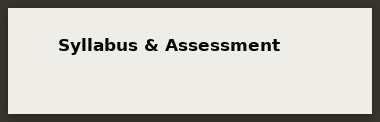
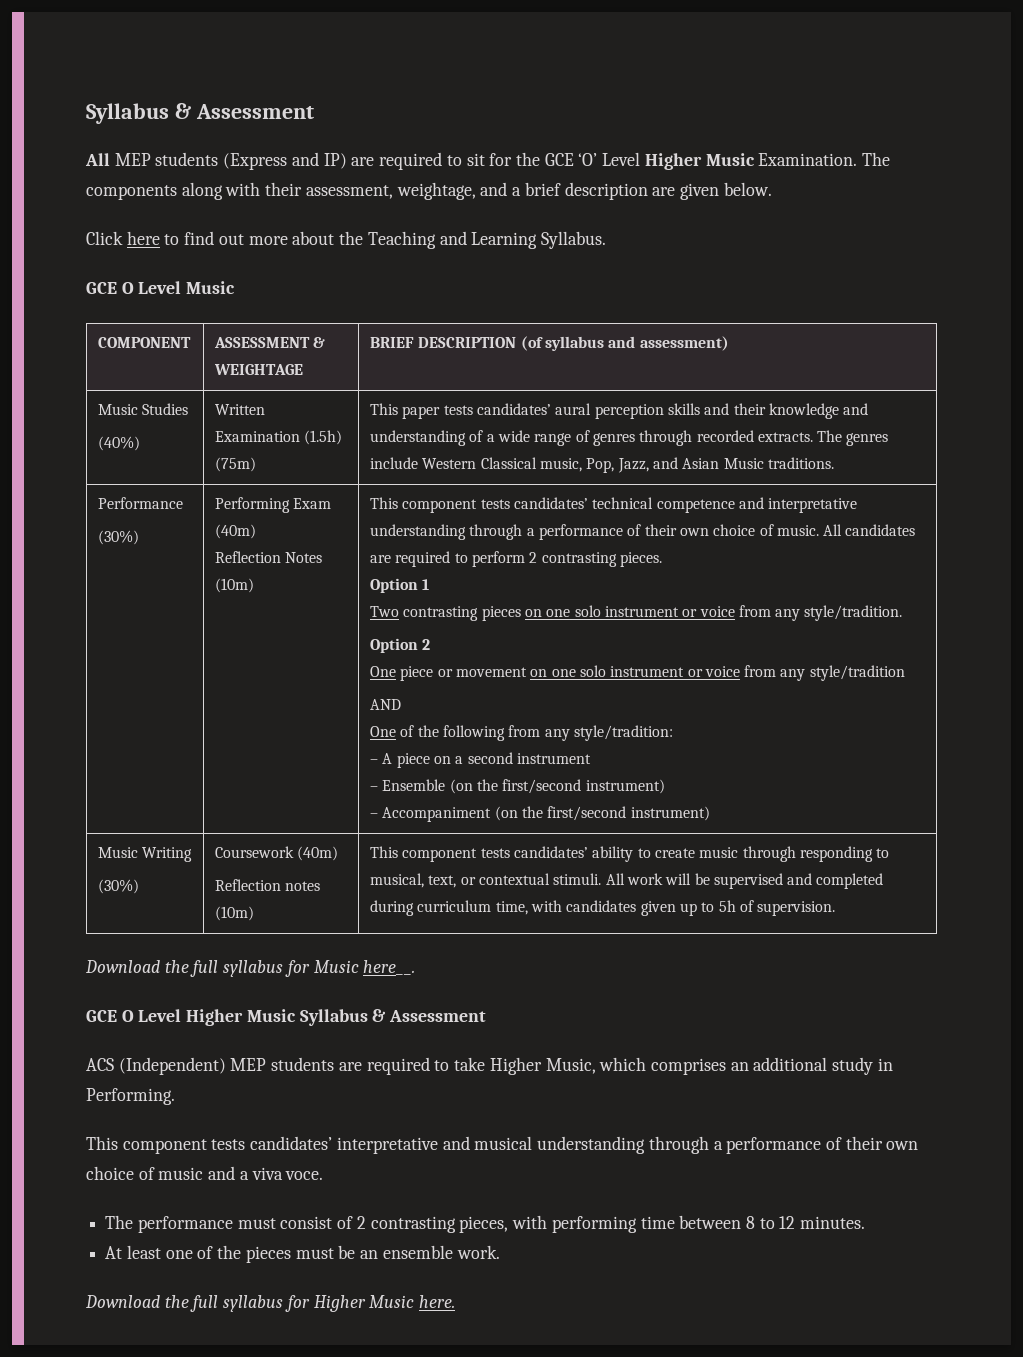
[58,38,280,55] Syllabus & Assessment -> [86,103,314,124] [85,152,891,170] [86,182,772,200] [86,231,606,249] [86,281,236,294] [97,337,191,348] [213,337,326,348] [213,364,303,375] [369,336,729,351] [97,403,189,415] [97,436,140,451] [214,404,265,415] [214,430,343,445] [214,457,256,472] [369,403,869,419] [369,430,889,446] [369,457,834,473] [97,497,183,509] [97,530,139,545] [214,497,332,513] [214,524,256,539] [214,551,323,563] [214,578,254,593] [369,497,858,513] [369,524,916,540] [369,551,662,567] [369,578,430,593] [369,605,903,621] [369,638,431,653] [369,665,905,681] [369,699,401,710] [369,725,673,741] [369,752,591,768] [369,779,665,794] [369,806,710,822] [97,847,193,862] [97,879,139,894] [214,846,339,861] [214,879,321,891] [214,906,254,921] [369,846,890,862] [369,873,884,889] [369,900,836,916] [85,960,416,977] [86,1009,487,1026] [86,1057,893,1075] [86,1088,175,1105] [86,1136,919,1154] [86,1166,324,1180] [105,1215,866,1233] [105,1245,500,1263] [85,1295,456,1312] Syllabus & Assessment // All MEP students (Express and IP) are required to sit for the GCE ‘O’ Level Higher Music Examination. The components along with their assessment, weightage, and a brief description are given below. // Click here to find out more about the Teaching and Learning Syllabus. // GCE O Level Music // COMPONENT | ASSESSMENT & WEIGHTAGE | BRIEF DESCRIPTION (of syllabus and assessment) // Music Studies // (40%) | Written Examination (1.5h) (75m) | This paper tests candidates’ aural perception skills and their knowledge and understanding of a wide range of genres through recorded extracts. The genres include Western Classical music, Pop, Jazz, and Asian Music traditions. // Performance // (30%) | Performing Exam (40m) // Reflection Notes (10m) | This component tests candidates’ technical competence and interpretative understanding through a performance of their own choice of music. All candidates are required to perform 2 contrasting pieces. // Option 1 // Two contrasting pieces on one solo instrument or voice from any style/tradition. // Option 2 // One piece or movement on one solo instrument or voice from any style/tradition // AND // One of the following from any style/tradition: // – A piece on a second instrument // – Ensemble (on the first/second instrument) // – Accompaniment (on the first/second instrument) // Music Writing // (30%) | Coursework (40m) // Reflection notes (10m) | This component tests candidates’ ability to create music through responding to musical, text, or contextual stimuli. All work will be supervised and completed during curriculum time, with candidates given up to 5h of supervision. // Download the full syllabus for Music here__. // GCE O Level Higher Music Syllabus & Assessment // ACS (Independent) MEP students are required to take Higher Music, which comprises an additional study in Performing. // This component tests candidates’ interpretative and musical understanding through a performance of their own choice of music and a viva voce. // The performance must consist of 2 contrasting pieces, with performing time between 8 to 12 minutes. // At least one of the pieces must be an ensemble work. // Download the full syllabus for Higher Music here.

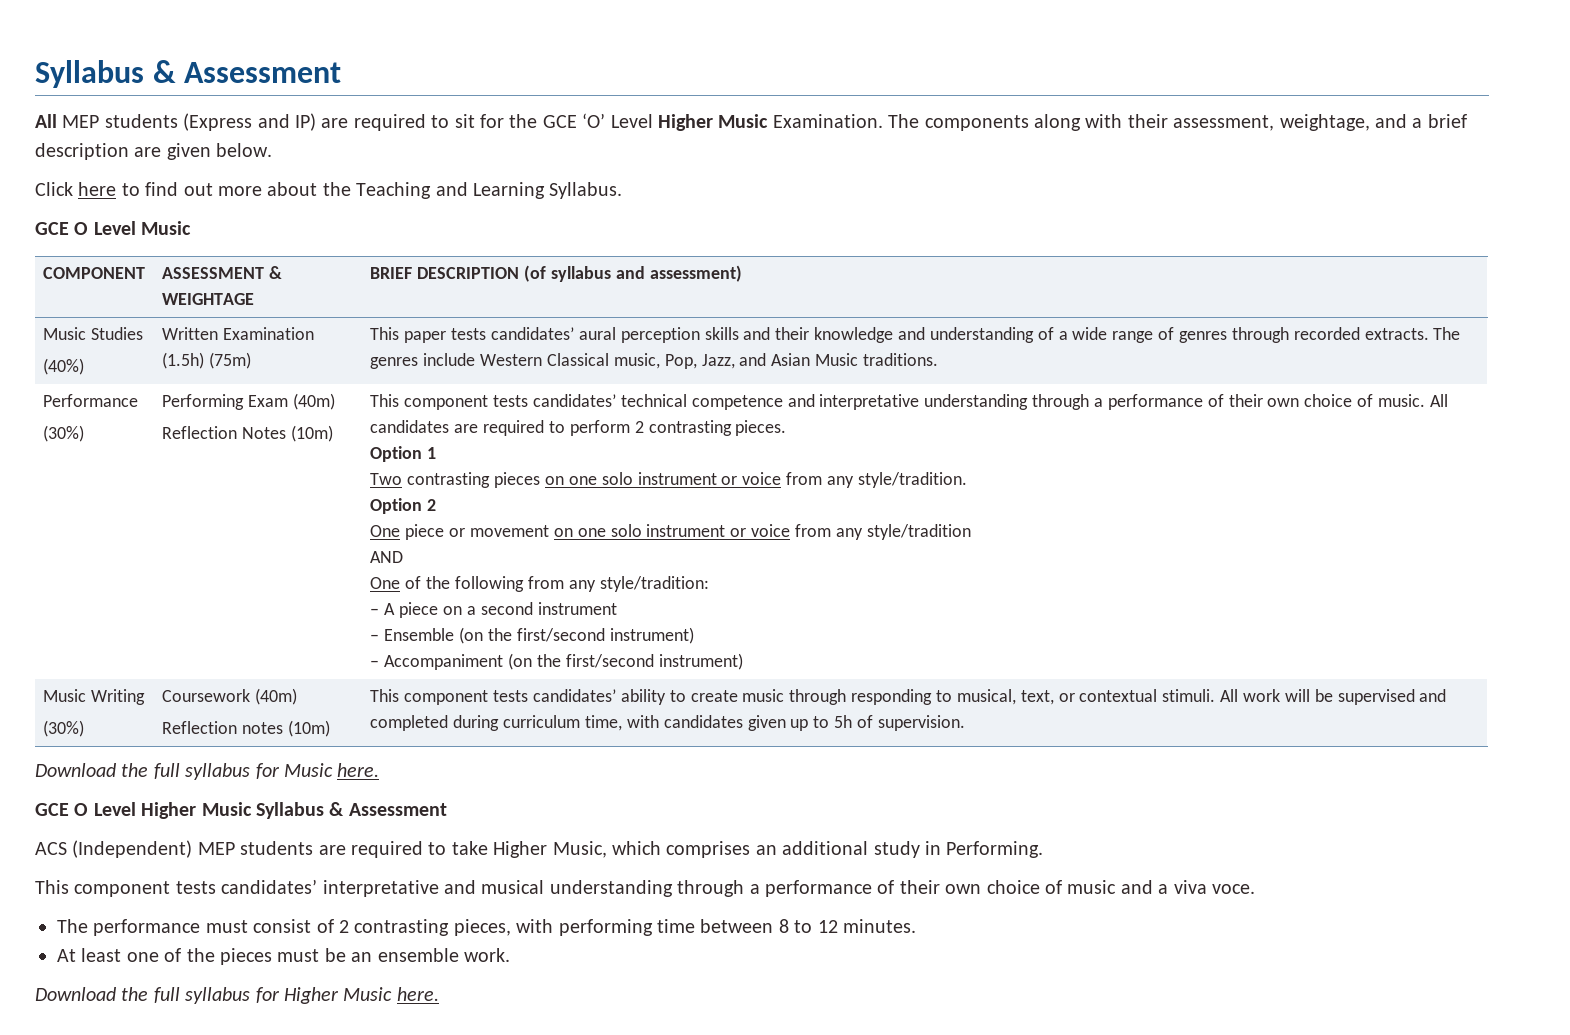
[363,960,416,975] here__. -> [337,763,380,777] here.

